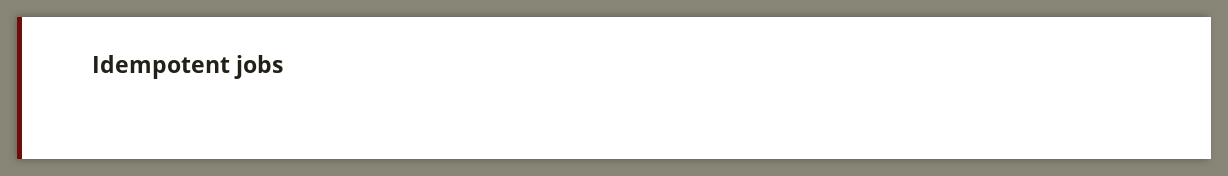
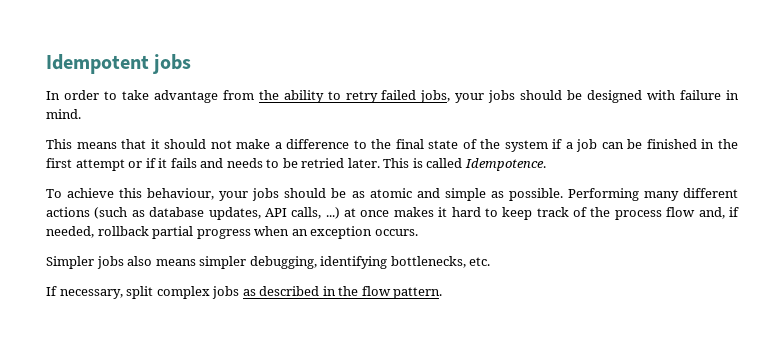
(284, 67) none -> [46,90,740,103] [46,109,81,119] [46,139,738,152] [46,158,546,171] [46,188,738,201] [46,207,740,220] [46,226,418,239] [46,256,491,269] [46,286,443,299] // In order to take advantage from the ability to retry failed jobs, your jobs should be designed with failure in mind. // This means that it should not make a difference to the final state of the system if a job can be finished in the first attempt or if it fails and needs to be retried later. This is called Idempotence. // To achieve this behaviour, your jobs should be as atomic and simple as possible. Performing many different actions (such as database updates, API calls, ...) at once makes it hard to keep track of the process flow and, if needed, rollback partial progress when an exception occurs. // Simpler jobs also means simpler debugging, identifying bottlenecks, etc. // If necessary, split complex jobs as described in the flow pattern.

